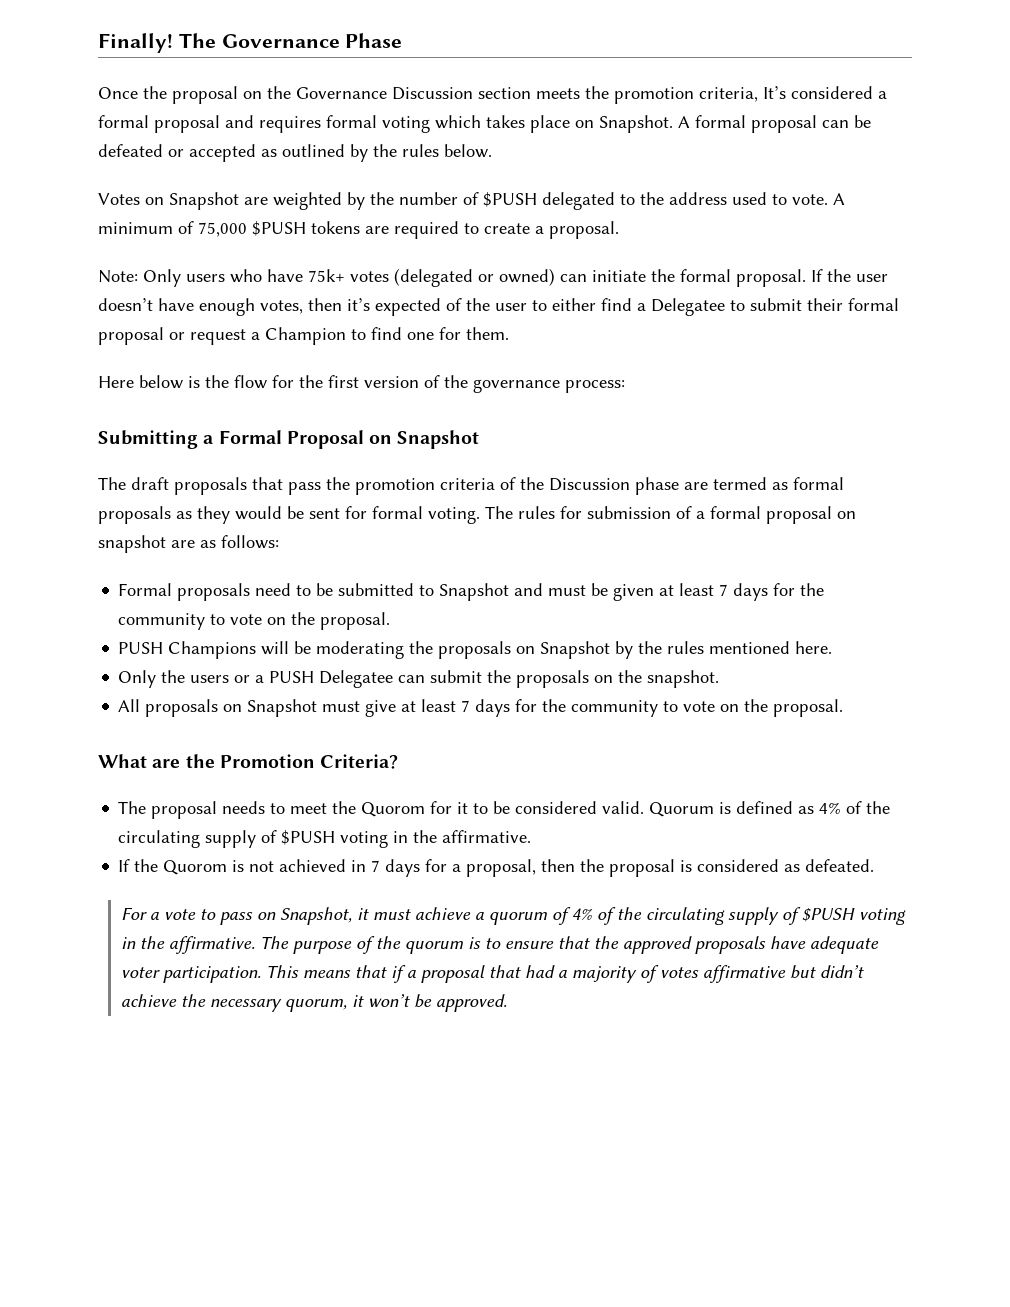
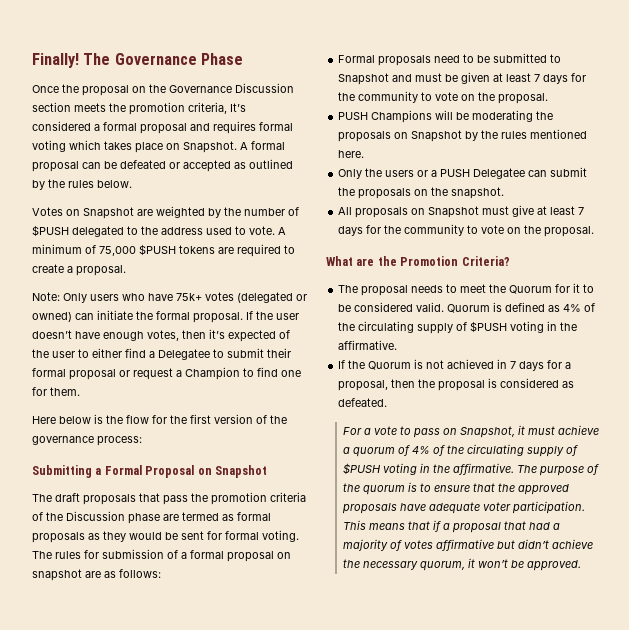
[361,802,426,817] Quorom -> [509,285,553,294] Quorum
[163,860,228,875] Quorom -> [368,361,412,370] Quorum

